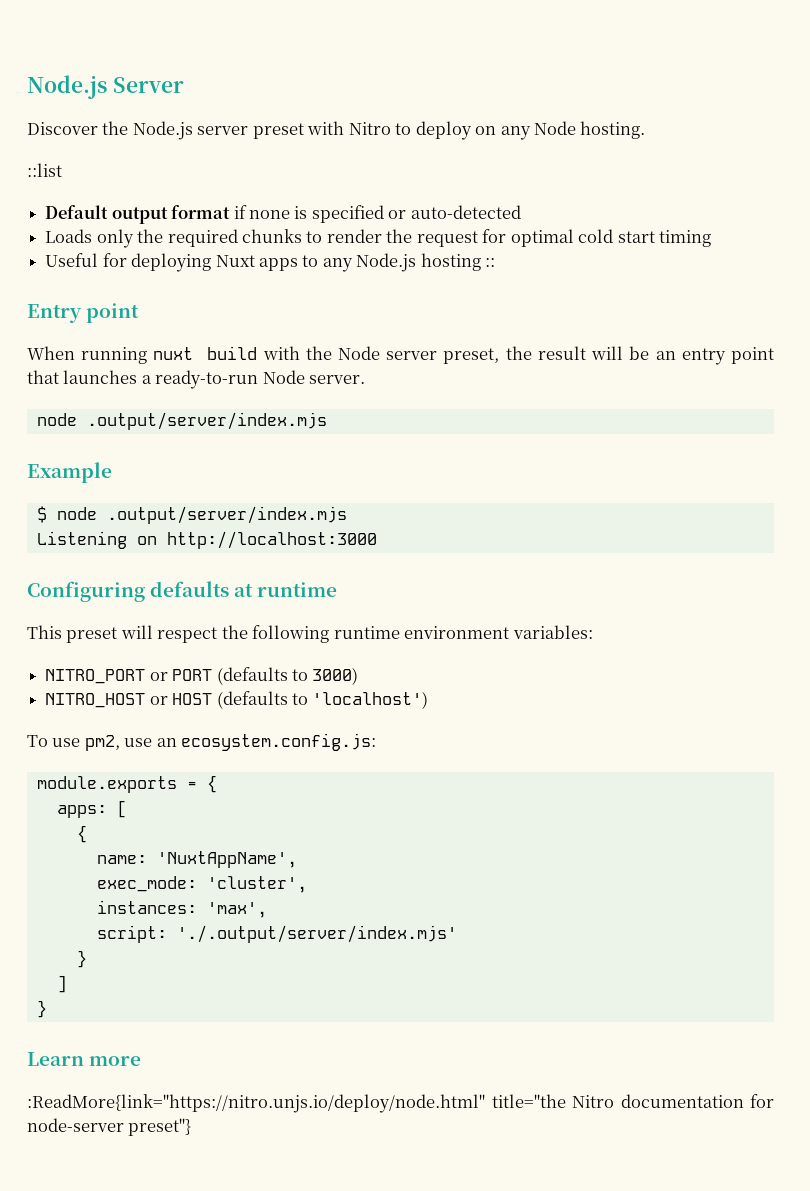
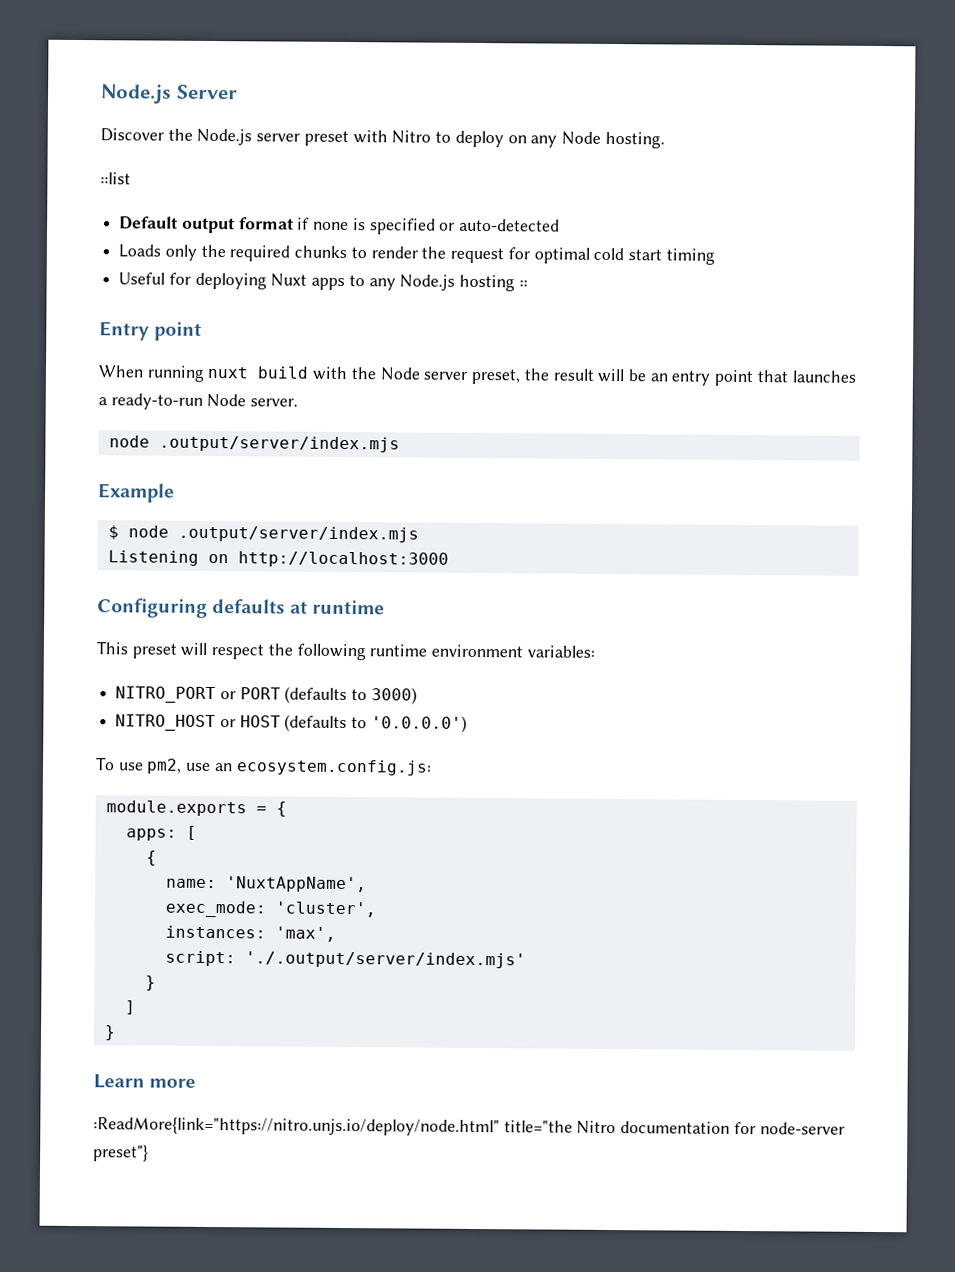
[312,691,429,709] 'localhost') -> [370,715,467,733] '0.0.0.0')

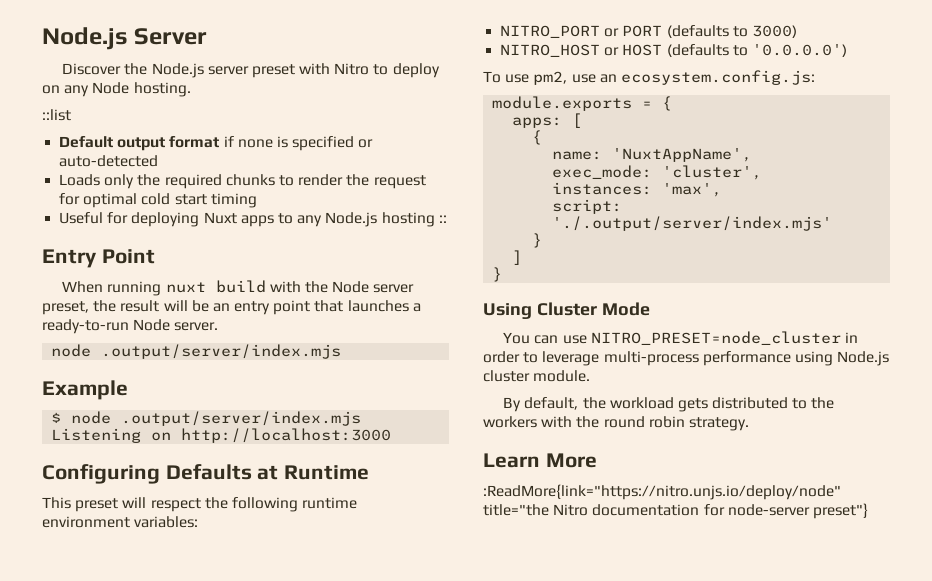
[154,321,203,341] point -> [101,249,155,264] Point
[212,599,385,615] defaults at runtime -> [165,464,370,480] Defaults at Runtime
(116, 1033) none -> [483,302,650,319] [503,331,858,345] [483,351,890,366] [483,370,591,382] [503,397,835,412] [483,416,749,431] // Using Cluster Mode // You can use NITRO_PRESET=node_cluster in order to leverage multi-process performance using Node.js cluster module. // By default, the workload gets distributed to the workers with the round robin strategy.
[149,1078,197,1088] [93,1116,500,1137] more // :ReadMore{link="https://nitro.unjs.io/deploy/node.html" -> [545,453,597,468] [483,484,841,500] More // :ReadMore{link="https://nitro.unjs.io/deploy/node"

